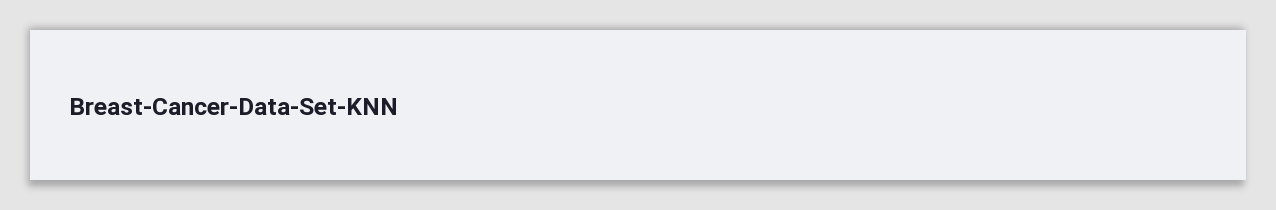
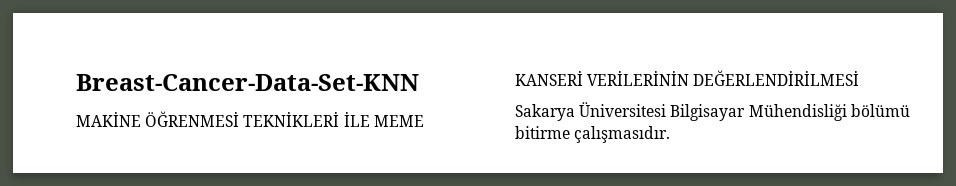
(398, 106) none -> [76,111,424,127] [515,70,860,86] [515,102,910,121] [515,126,671,143] // MAKİNE ÖĞRENMESİ TEKNİKLERİ İLE MEME KANSERİ VERİLERİNİN DEĞERLENDİRİLMESİ // Sakarya Üniversitesi Bilgisayar Mühendisliği bölümü bitirme çalışmasıdır.

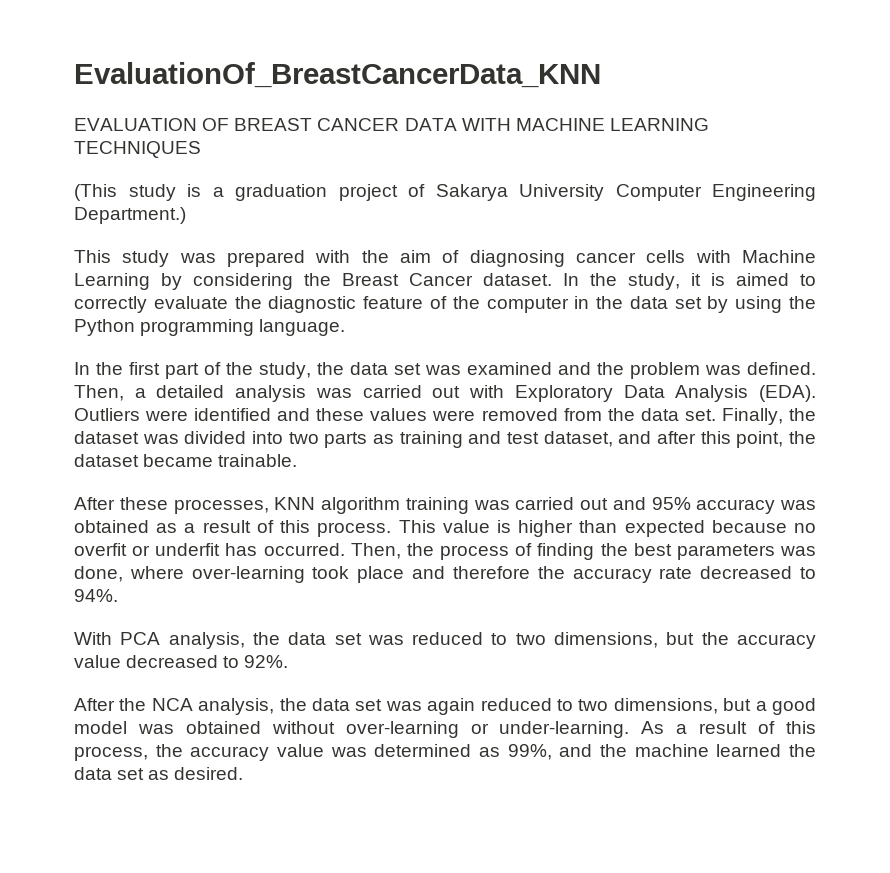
[76,74,419,91] [76,111,424,127] [515,70,860,86] [515,102,910,121] [515,126,671,143] Breast-Cancer-Data-Set-KNN // MAKİNE ÖĞRENMESİ TEKNİKLERİ İLE MEME KANSERİ VERİLERİNİN DEĞERLENDİRİLMESİ // Sakarya Üniversitesi Bilgisayar Mühendisliği bölümü bitirme çalışmasıdır. -> [74,62,601,88] [74,118,709,131] [74,141,201,158] [74,184,816,201] [74,207,186,224] [74,250,817,267] [74,273,816,290] [74,296,817,313] [74,319,346,336] [74,362,816,379] [74,385,817,402] [74,408,817,425] [74,431,816,448] [74,454,298,467] [74,497,816,514] [74,520,816,537] [74,543,816,560] [74,566,817,583] [74,589,118,602] [74,632,816,649] [74,655,289,668] [74,698,816,715] [74,721,816,738] [74,744,816,761] [74,767,244,780] EvaluationOf_BreastCancerData_KNN // EVALUATION OF BREAST CANCER DATA WITH MACHINE LEARNING TECHNIQUES // (This study is a graduation project of Sakarya University Computer Engineering Department.) // This study was prepared with the aim of diagnosing cancer cells with Machine Learning by considering the Breast Cancer dataset. In the study, it is aimed to correctly evaluate the diagnostic feature of the computer in the data set by using the Python programming language. // In the first part of the study, the data set was examined and the problem was defined. Then, a detailed analysis was carried out with Exploratory Data Analysis (EDA). Outliers were identified and these values were removed from the data set. Finally, the dataset was divided into two parts as training and test dataset, and after this point, the dataset became trainable. // After these processes, KNN algorithm training was carried out and 95% accuracy was obtained as a result of this process. This value is higher than expected because no overfit or underfit has occurred. Then, the process of finding the best parameters was done, where over-learning took place and therefore the accuracy rate decreased to 94%. // With PCA analysis, the data set was reduced to two dimensions, but the accuracy value decreased to 92%. // After the NCA analysis, the data set was again reduced to two dimensions, but a good model was obtained without over-learning or under-learning. As a result of this process, the accuracy value was determined as 99%, and the machine learned the data set as desired.

